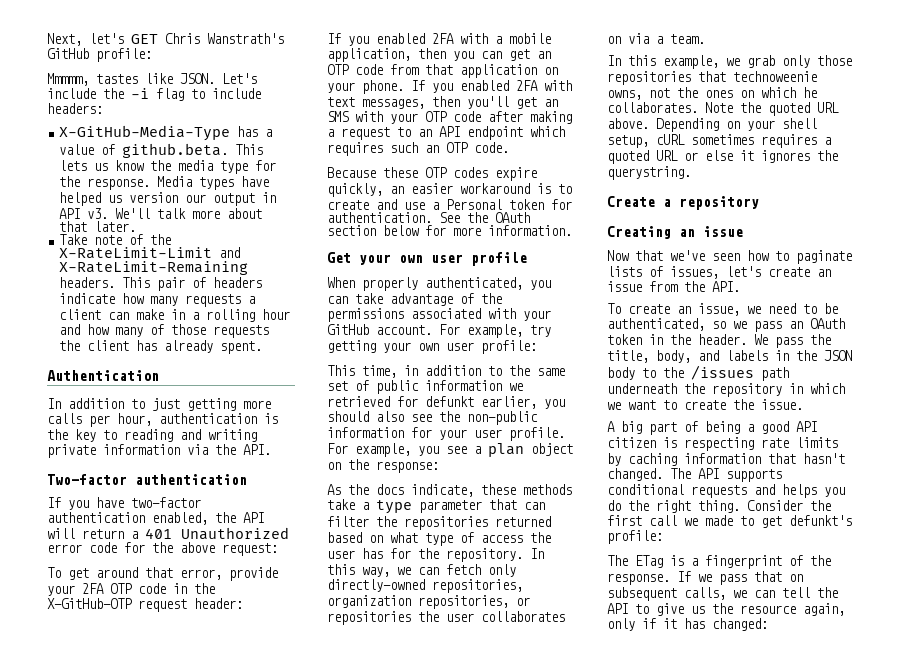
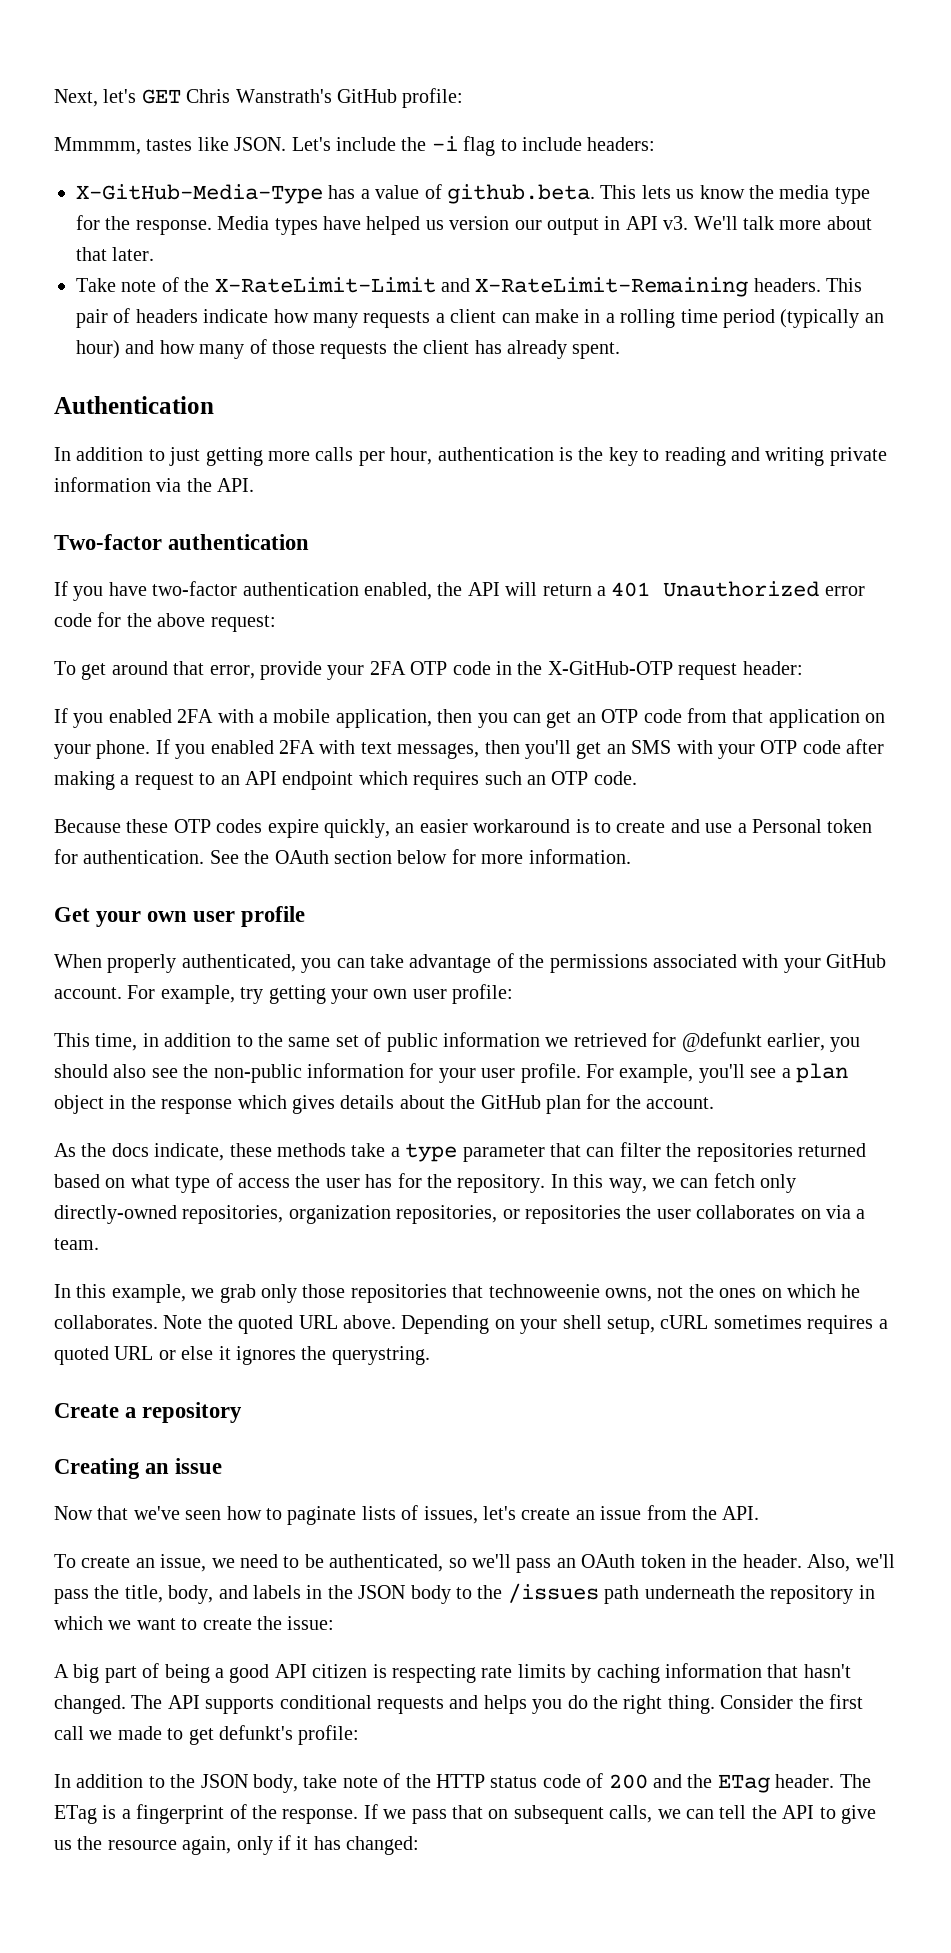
[262,309,291,320] hour -> [680,309,884,328] [76,340,120,359] time period (typically an hour)
[425,396,474,407] defunkt -> [681,1032,762,1052] @defunkt
[418,446,439,456] you -> [698,1064,745,1083] you'll
[327,459,439,473] on the response: -> [109,1094,715,1114] in the response which gives details about the GitHub plan for the account.
[733,321,747,329] we -> [472,1554,511,1568] we'll
[754,334,768,345] We -> [807,1554,895,1572] Also, we'll
[761,399,803,410] issue. -> [287,1616,335,1630] issue:
(663, 537) none -> [54,1773,835,1793] In addition to the JSON body, take note of the HTTP status code of 200 and the ETag header.

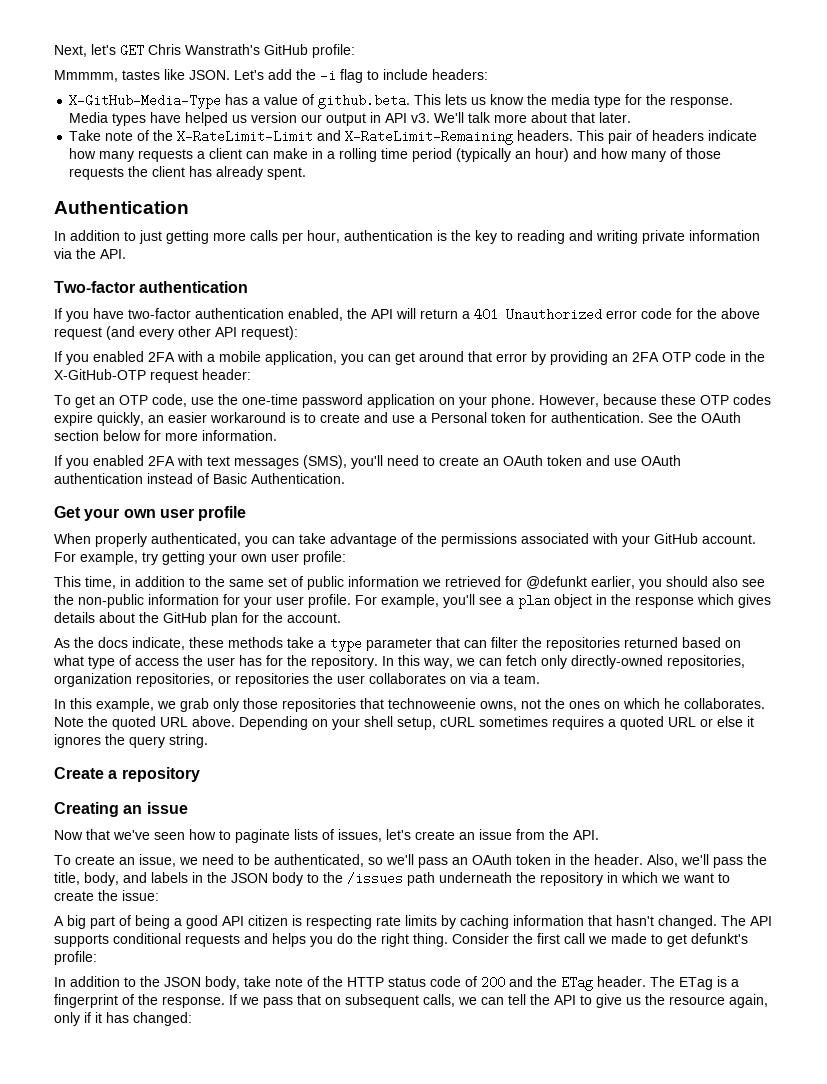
[336,137,396,151] include -> [268,69,292,80] add
[210,615,276,632] [54,661,365,680] request: // To get around that error, provide your -> [54,326,298,340] [54,351,628,365] request (and every other API request): // If you enabled 2FA with a mobile application, you can get around that error by providing an
[54,708,886,728] [54,739,885,759] [54,771,637,790] [54,819,121,833] If you enabled 2FA with a mobile application, then you can get an OTP code from that application on your phone. If you enabled 2FA with text messages, then you'll get an SMS with your OTP code after making a request to an API endpoint which requires such an OTP code. // Because -> [54,394,657,408] To get an OTP code, use the one-time password application on your phone. However, because
(631, 856) none -> [54,455,681,469] [54,473,345,484] // If you enabled 2FA with text messages (SMS), you'll need to create an OAuth token and use OAuth authentication instead of Basic Authentication.
[331,1346,430,1365] querystring. -> [129,734,208,748] query string.

